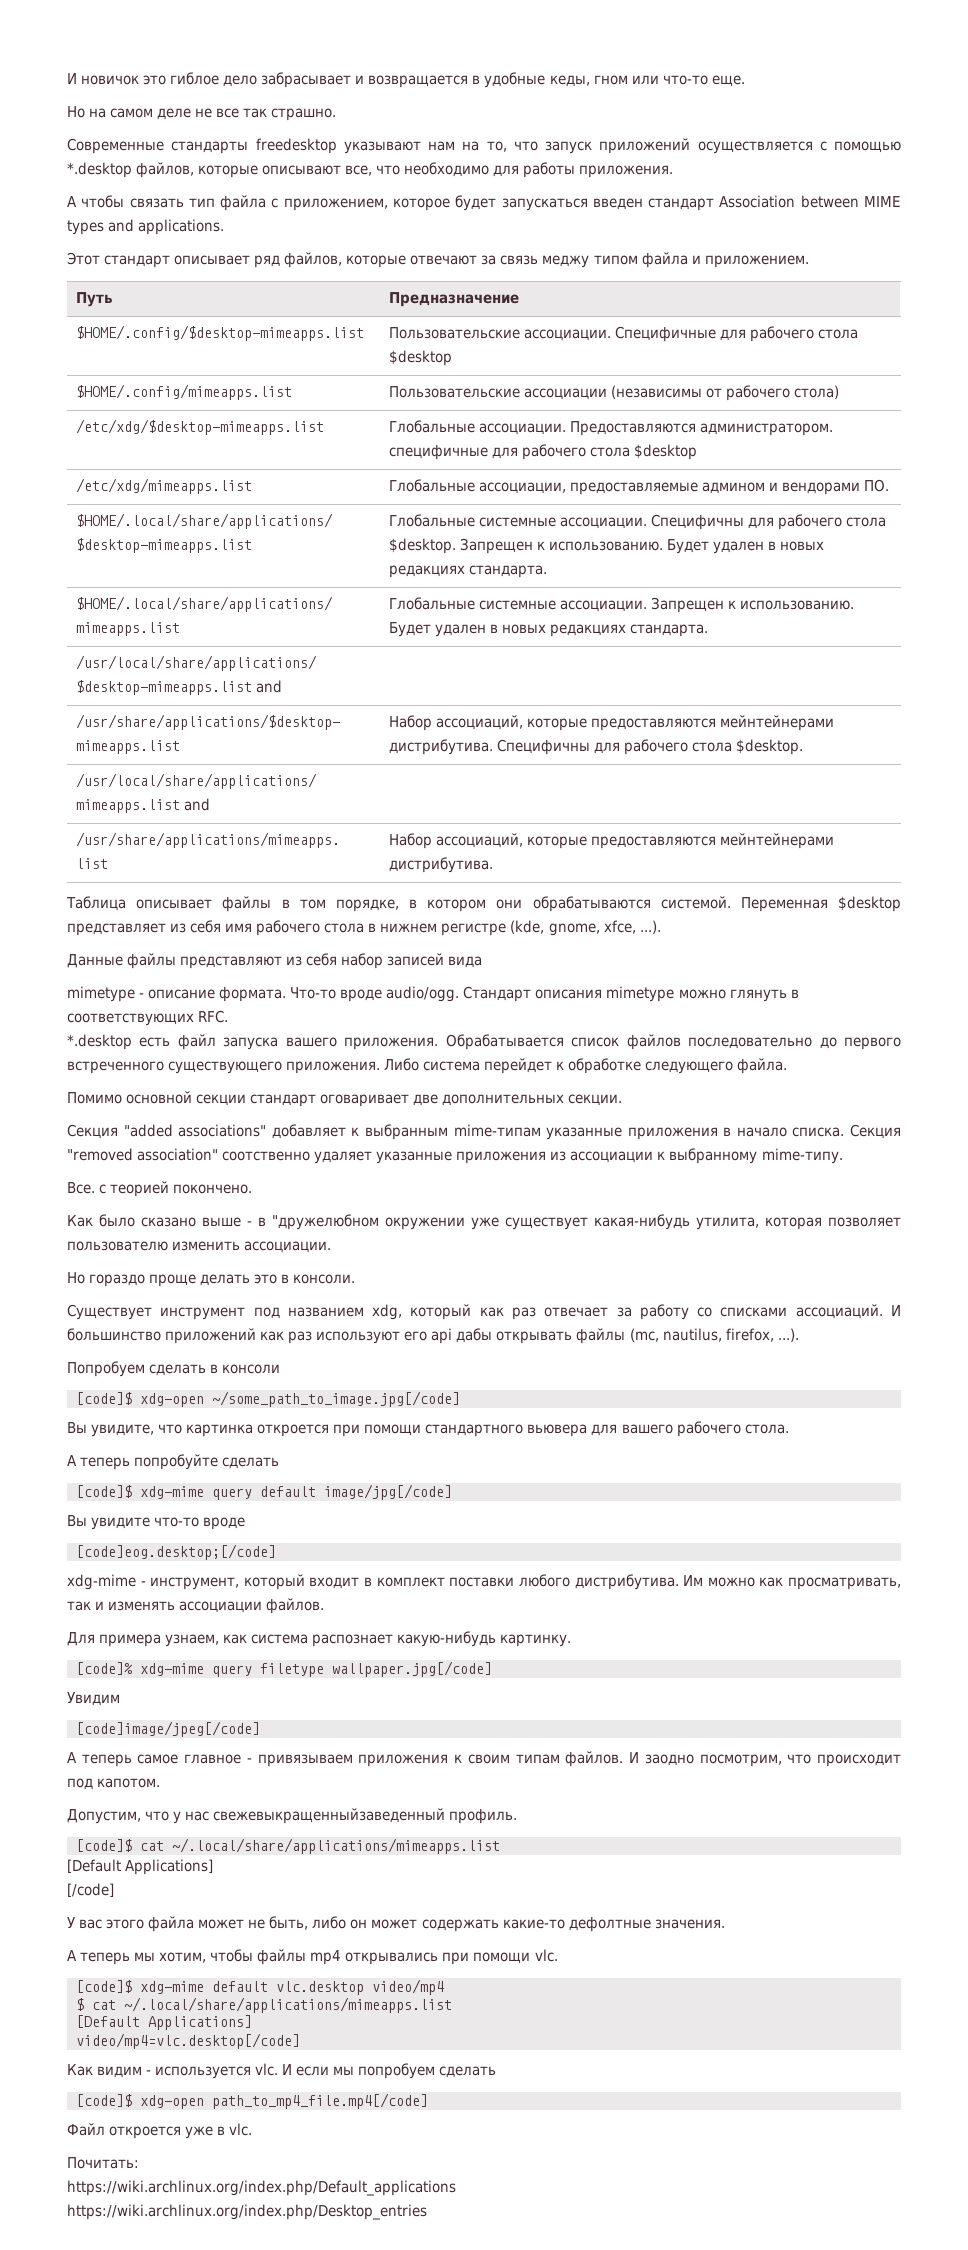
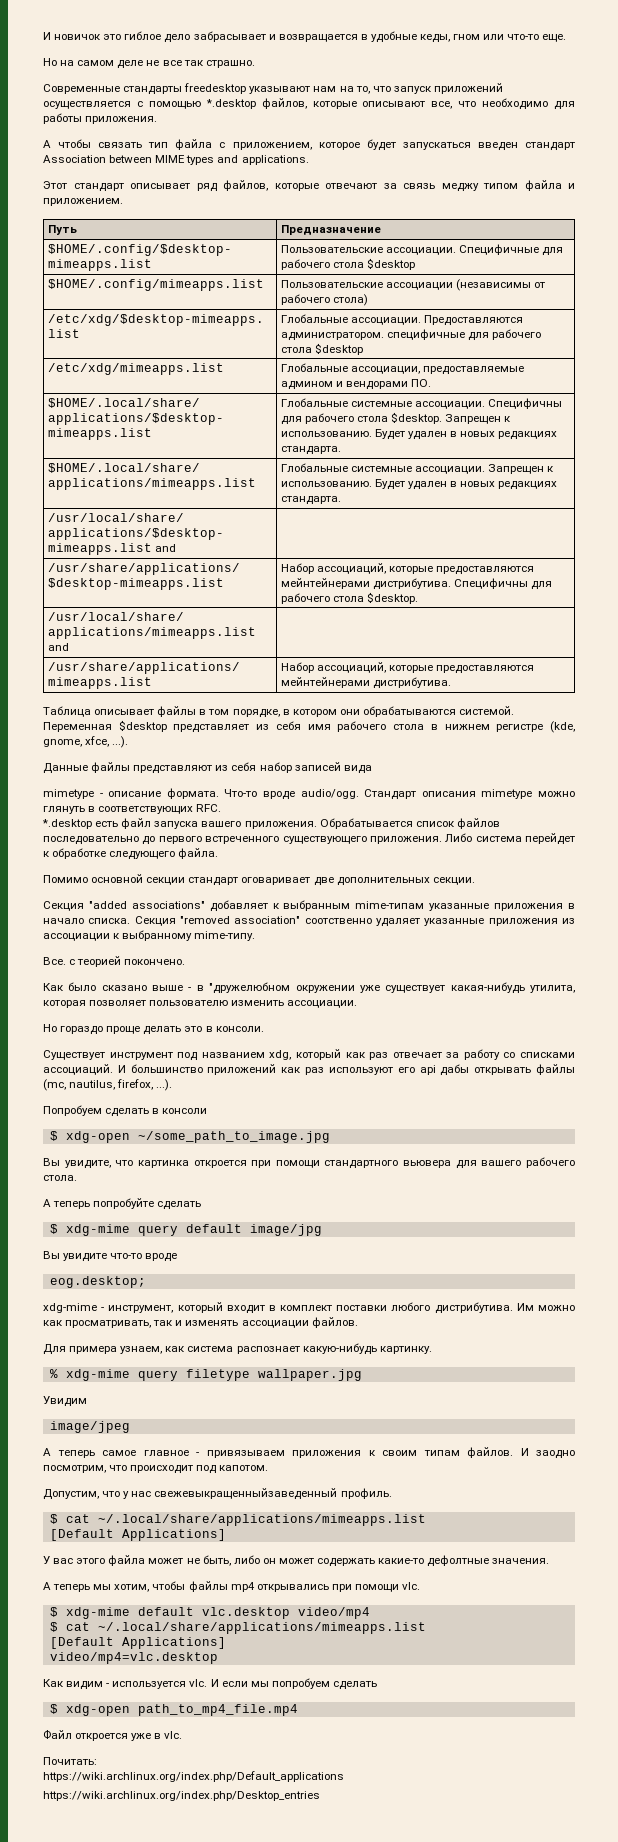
[76,1391,460,1407] [code]$ xdg-open ~/some_path_to_image.jpg[/code] -> [49,1131,330,1143] $ xdg-open ~/some_path_to_image.jpg
[76,1485,132,1498] [code]$ -> [49,1224,58,1234] $
[324,1484,452,1500] image/jpg[/code] -> [249,1224,322,1236] image/jpg
[76,1544,276,1560] [code]eog.desktop;[/code] -> [49,1276,146,1288] eog.desktop;
[76,1662,133,1675] [code]% -> [49,1369,58,1378] %
[332,1661,492,1677] wallpaper.jpg[/code] -> [257,1369,362,1381] wallpaper.jpg
[76,1721,260,1737] [code]image/jpeg[/code] -> [49,1421,130,1433] image/jpeg
[76,1838,500,1854] [67,1859,214,1875] [67,1883,114,1897] [code]$ cat ~/.local/share/applications/mimeapps.list // [Default Applications] // [/code] -> [49,1514,426,1526] [49,1529,226,1541] $ cat ~/.local/share/applications/mimeapps.list // [Default Applications]
[76,1980,132,1993] [code]$ -> [49,1607,58,1617] $
[76,2033,300,2049] video/mp4=vlc.desktop[/code] -> [49,1652,218,1664] video/mp4=vlc.desktop
[76,2093,428,2109] [code]$ xdg-open path_to_mp4_file.mp4[/code] -> [49,1704,298,1716] $ xdg-open path_to_mp4_file.mp4

